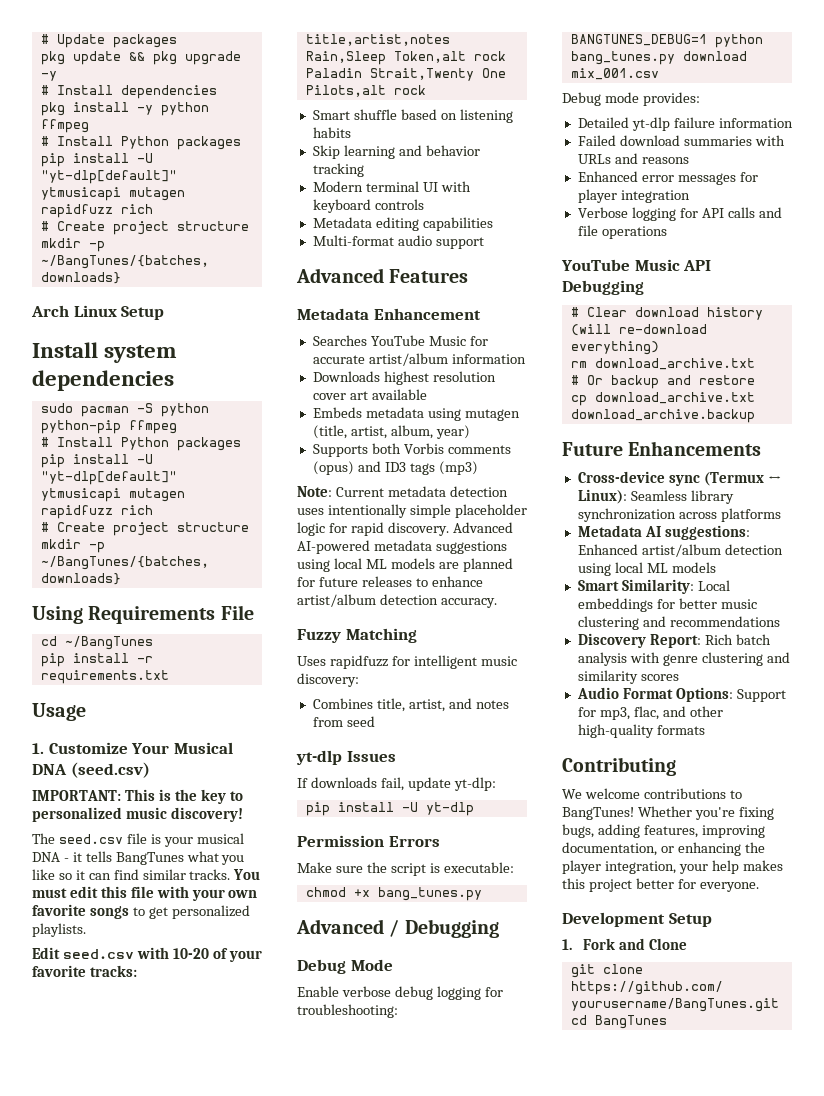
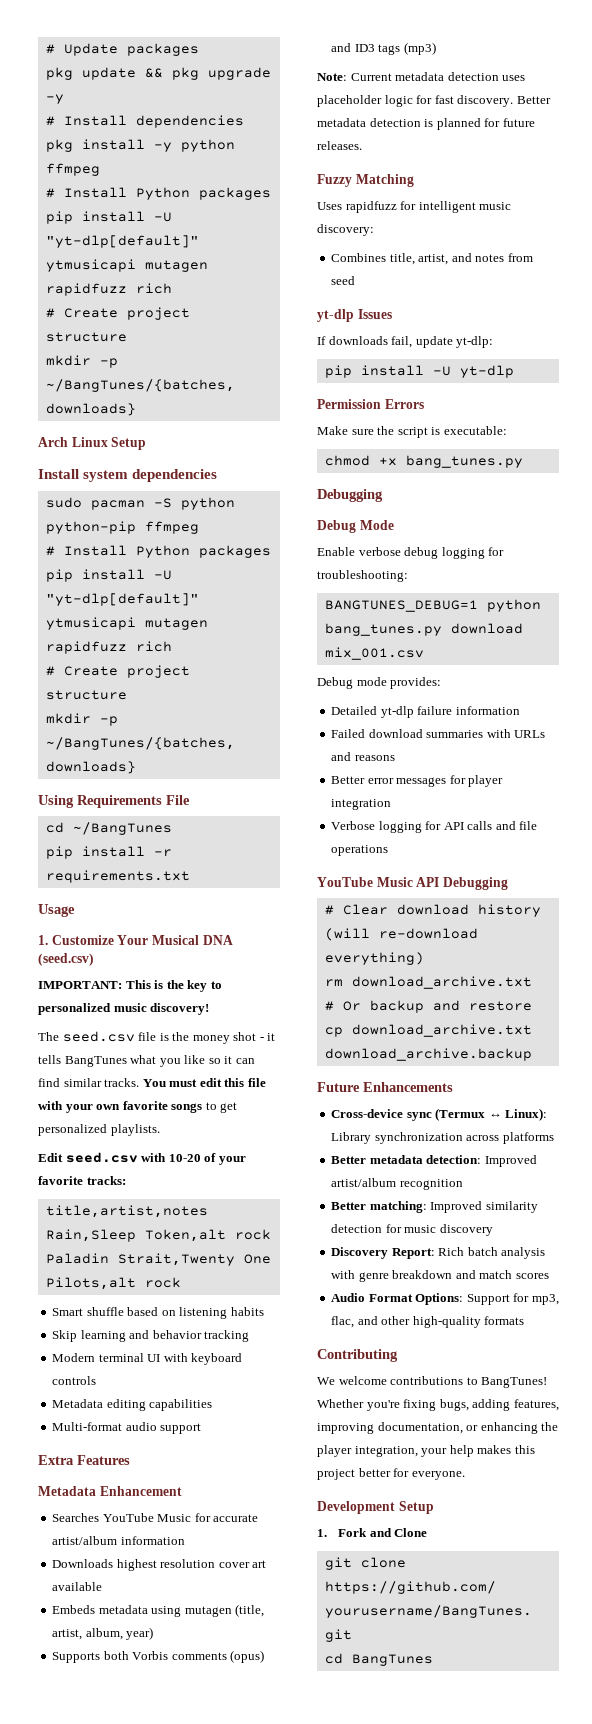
[163,833,244,847] [32,852,60,862] your musical DNA -> [172,1032,257,1044] the money shot
[296,268,384,283] Advanced -> [38,1455,74,1465] Extra
[327,504,451,518] intentionally simple -> (526, 78) none
[350,522,513,536] [297,540,507,554] [297,558,513,572] [297,576,483,587] [297,594,497,608] rapid discovery. Advanced AI-powered metadata suggestions using local ML models are planned for future releases to enhance artist/album detection accuracy. -> [434,95,551,107] [317,118,535,130] [317,141,362,150] fast discovery. Better metadata detection is planned for future releases.
[296,919,400,937] Advanced / -> (523, 461) none
[577,171,638,182] Enhanced -> [331,776,366,784] Better
[630,490,734,504] Seamless library -> [331,1132,372,1144] Library
[577,525,750,540] [577,544,783,557] [577,562,716,576] [577,579,730,594] [577,598,757,612] [577,616,780,630] Metadata AI suggestions: Enhanced artist/album detection using local ML models // Smart Similarity: Local embeddings for better music clustering and recommendations -> [331,1155,537,1167] [331,1178,463,1190] [331,1201,538,1213] [331,1224,493,1236] Better metadata detection: Improved artist/album recognition // Better matching: Improved similarity detection for music discovery
[701,652,790,666] [577,670,638,684] clustering and similarity -> [392,1270,513,1279] breakdown and match

